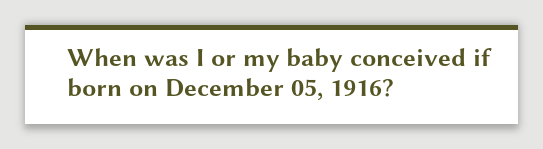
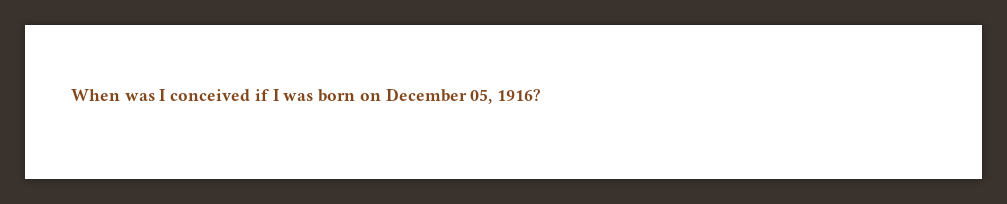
[210,48,493,72] or my baby conceived if -> [170,89,314,101] conceived if I was

